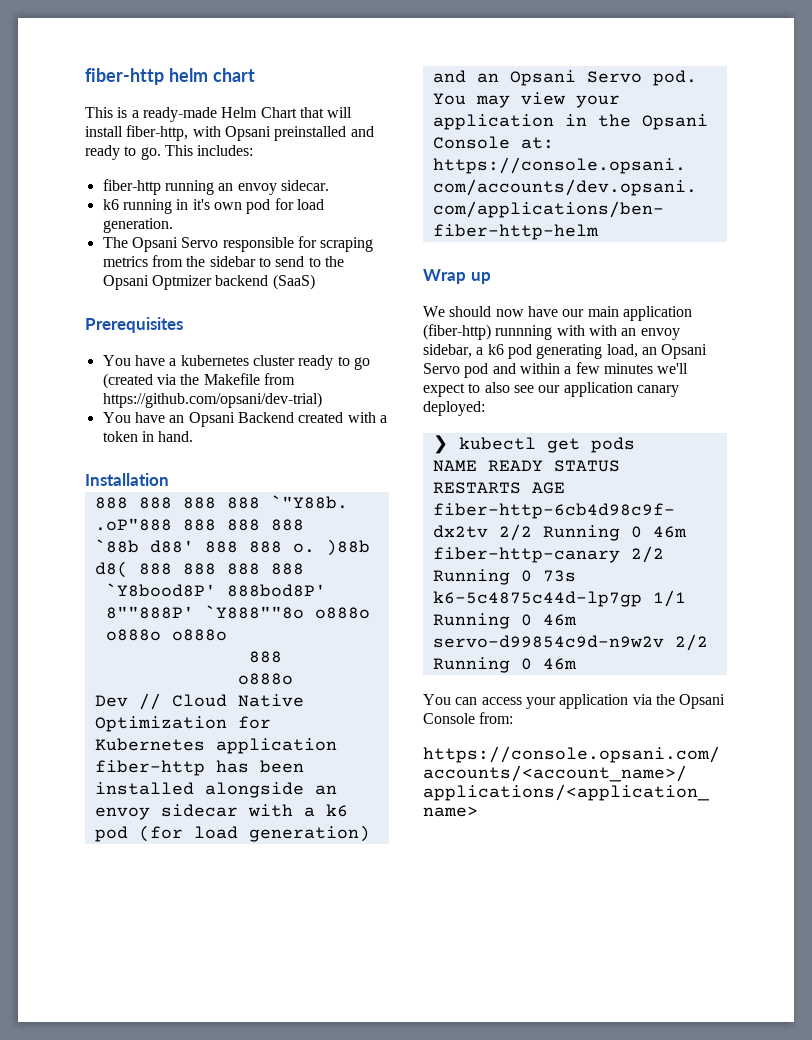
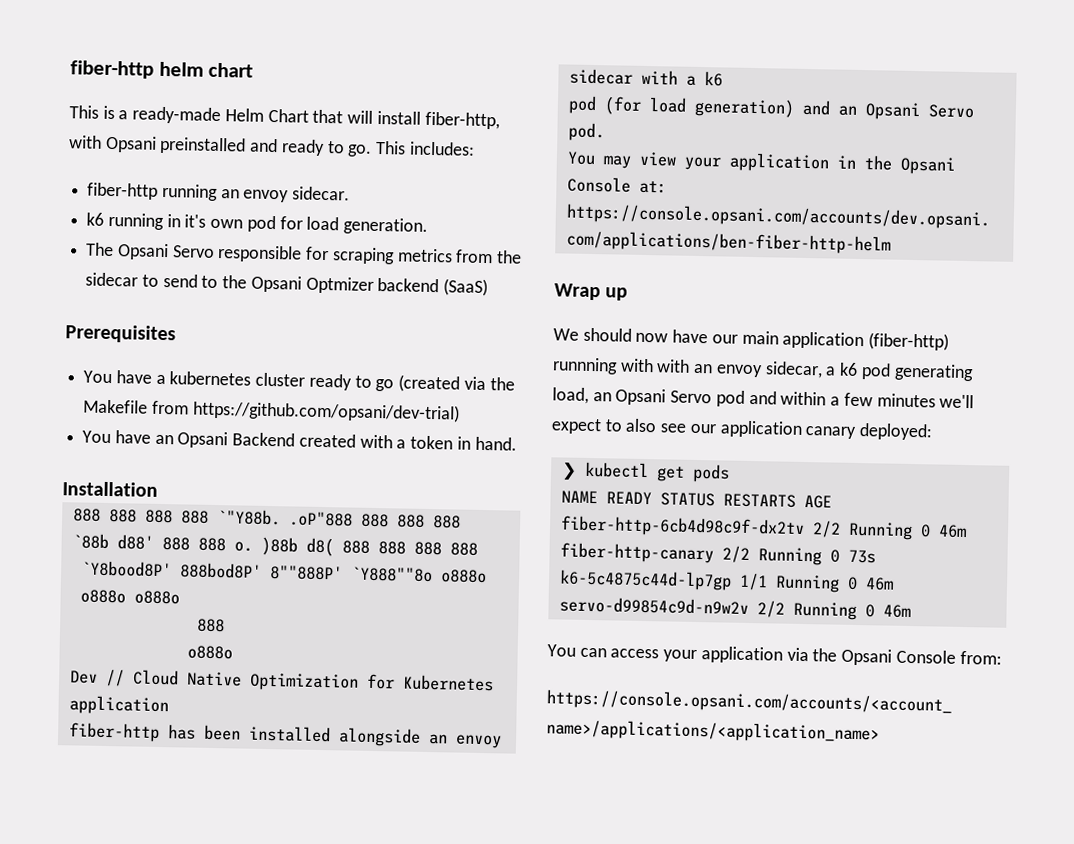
[209,256,256,267] sidebar -> [85,272,139,287] sidecar
[423,344,472,358] sidebar, -> [764,361,823,379] sidecar,

